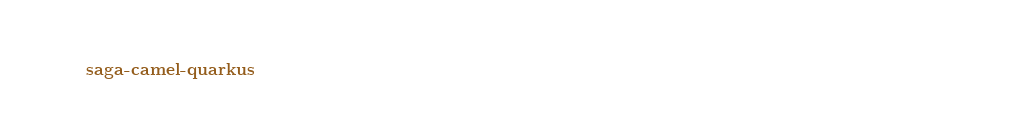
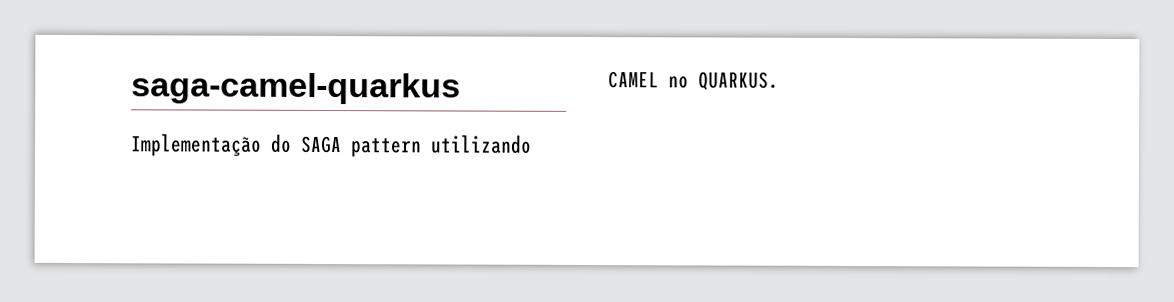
(255, 71) none -> [130,133,532,158] [608,71,779,91] // Implementação do SAGA pattern utilizando CAMEL no QUARKUS.

